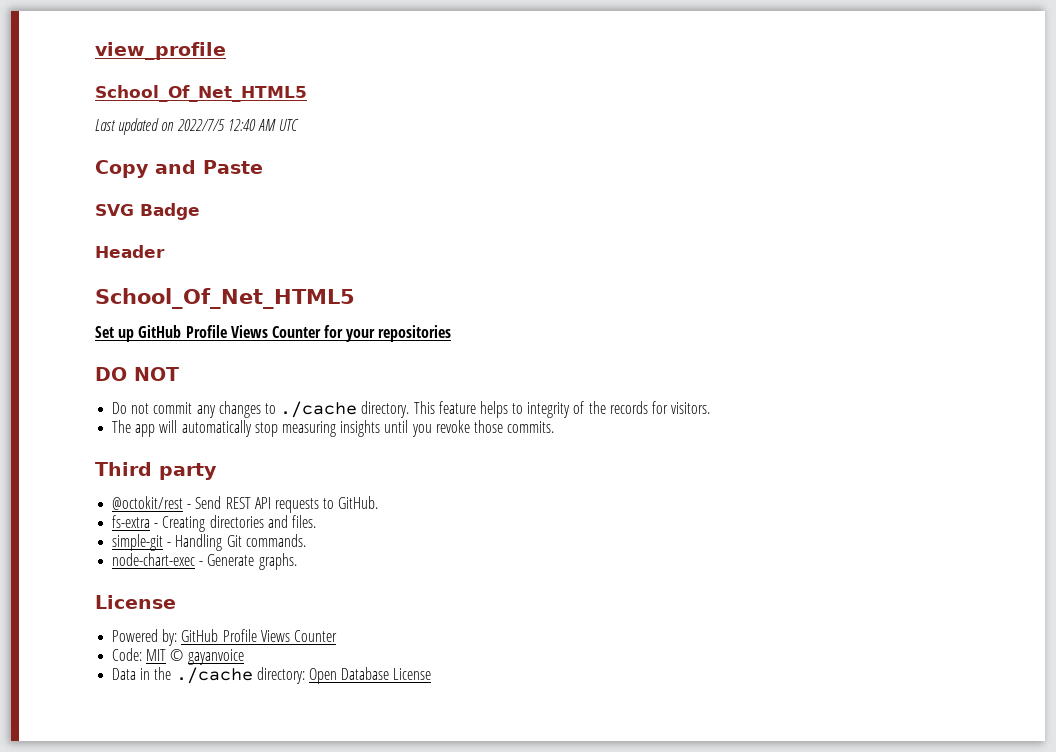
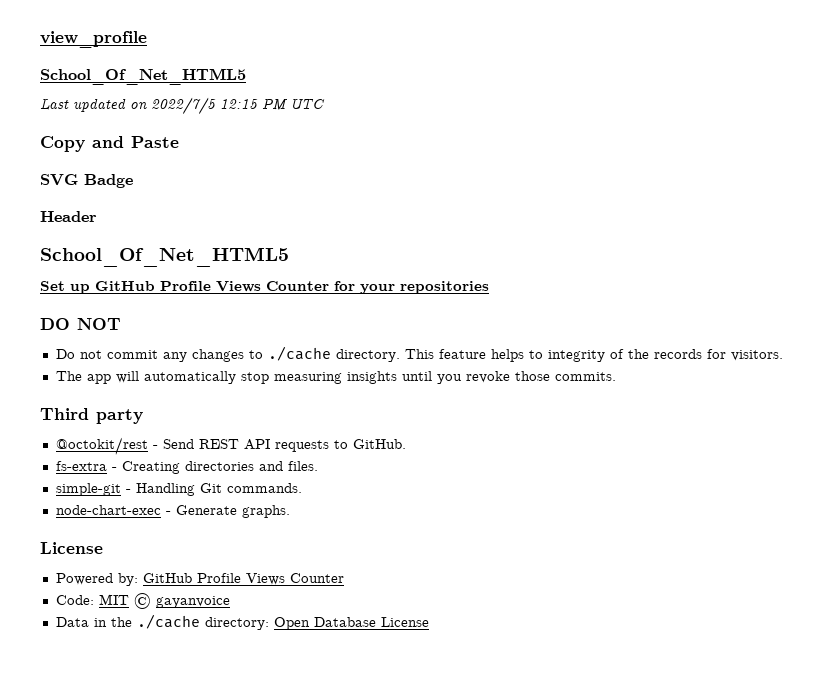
[227,119,276,131] 12:40 AM -> [220,98,288,110] 12:15 PM

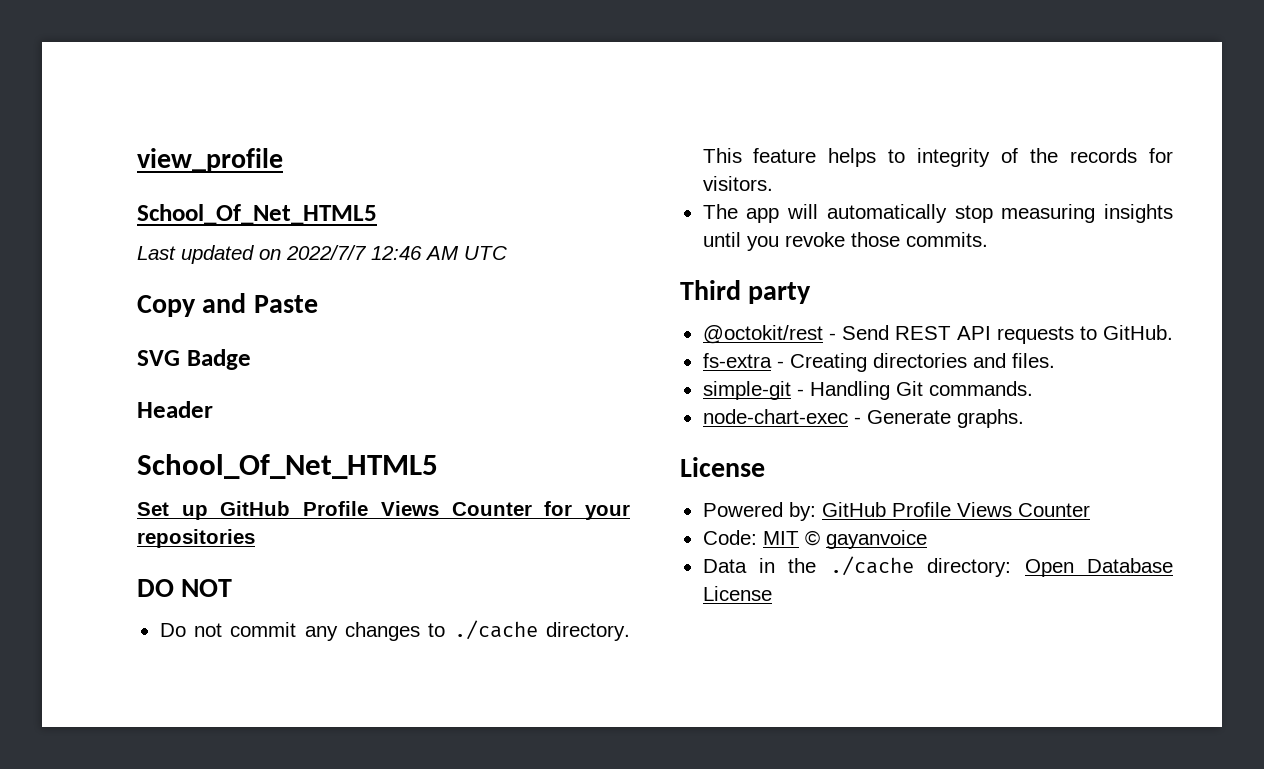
[151,97,288,115] 2022/7/5 12:15 PM -> [286,245,459,260] 2022/7/7 12:46 AM

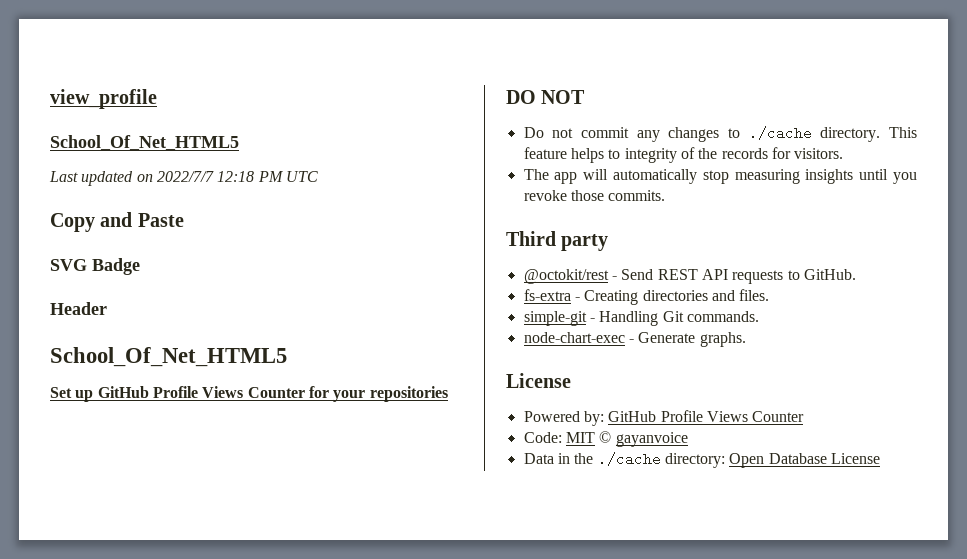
[371,246,459,260] 12:46 AM -> [217,171,284,182] 12:18 PM

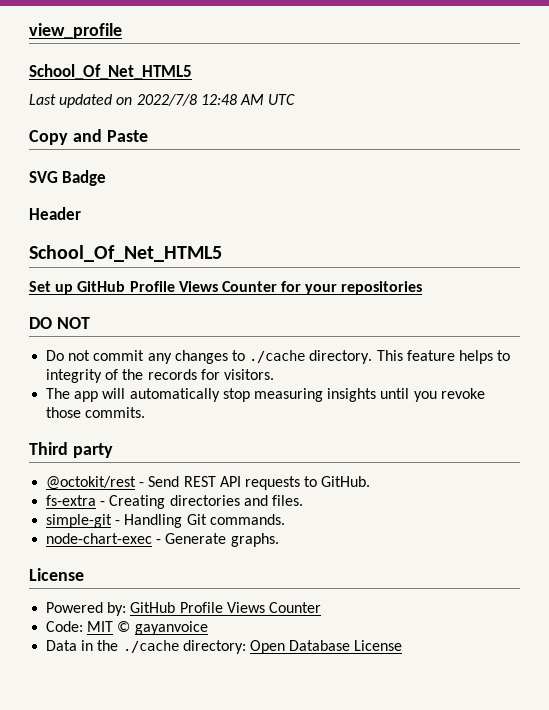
[156,171,284,182] 2022/7/7 12:18 PM -> [136,94,264,106] 2022/7/8 12:48 AM

